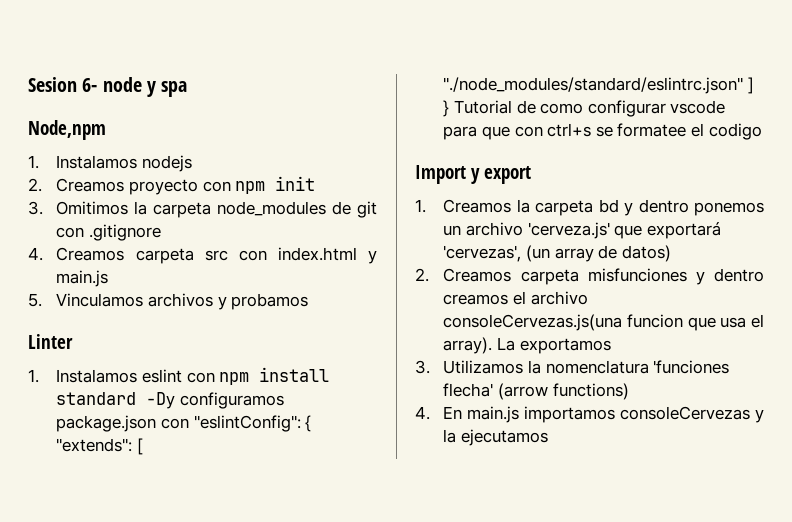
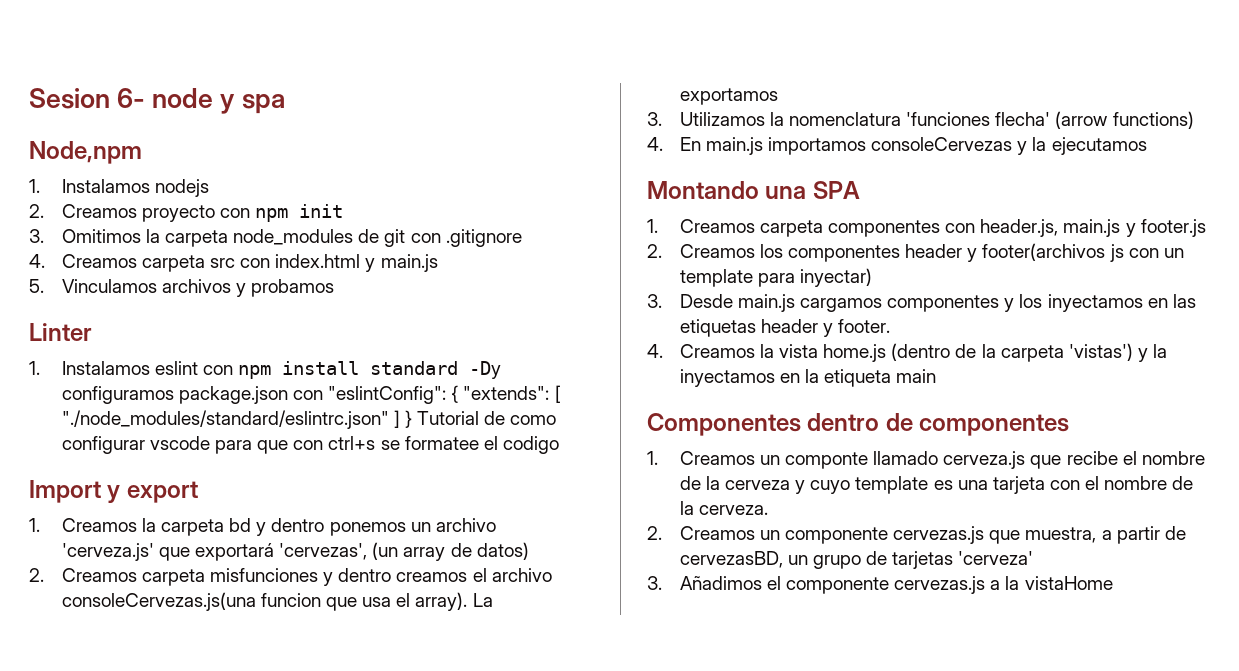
(549, 437) none -> [647,181,860,199] [647,219,1206,237] [647,243,1184,262] [679,268,873,287] [647,294,1196,312] [679,319,891,337] [647,343,1168,362] [679,369,937,387] [647,413,1070,436] [647,451,1205,469] [679,476,1194,494] [679,501,768,515] [647,526,1186,544] [679,551,1034,569] [647,576,1113,594] // Montando una SPA // 1. Creamos carpeta componentes con header.js, main.js y footer.js // 2. Creamos los componentes header y footer(archivos js con un template para inyectar) // 3. Desde main.js cargamos componentes y los inyectamos en las etiquetas header y footer. // 4. Creamos la vista home.js (dentro de la carpeta 'vistas') y la inyectamos en la etiqueta main // Componentes dentro de componentes // 1. Creamos un componte llamado cerveza.js que recibe el nombre de la cerveza y cuyo template es una tarjeta con el nombre de la cerveza. // 2. Creamos un componente cervezas.js que muestra, a partir de cervezasBD, un grupo de tarjetas 'cerveza' // 3. Añadimos el componente cervezas.js a la vistaHome

